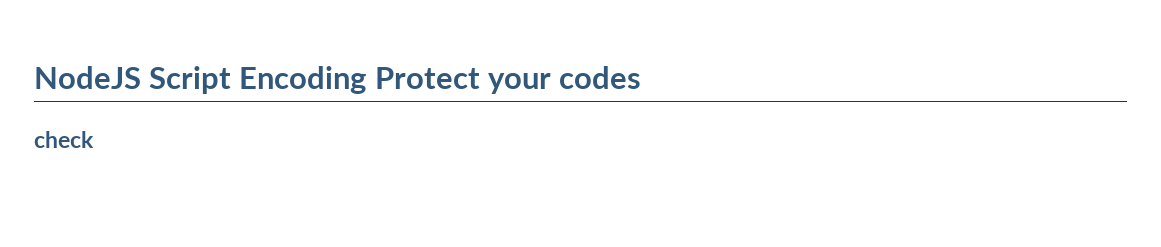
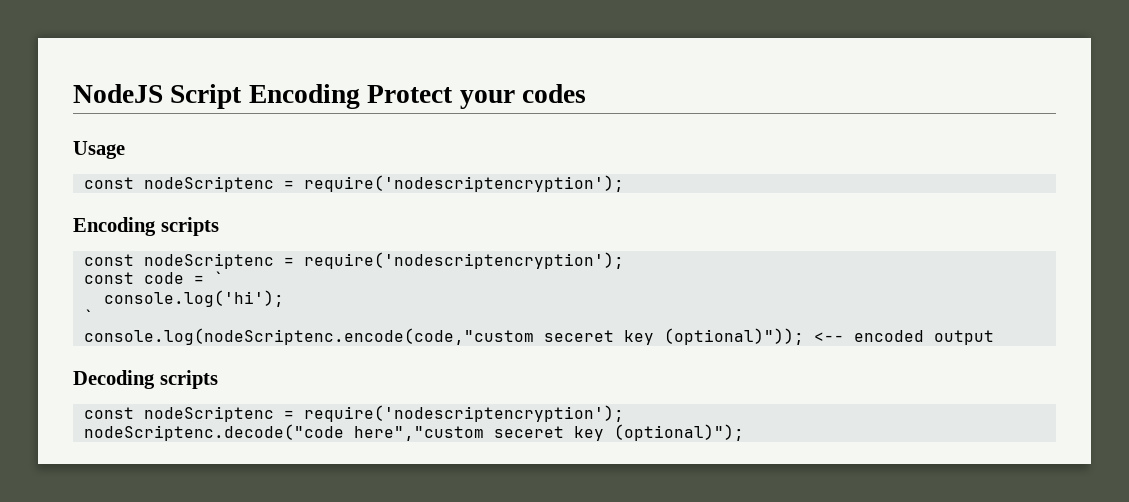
[34,131,94,148] check -> [73,141,125,159] [83,175,624,192] [73,217,219,236] [83,252,624,269] [83,271,224,284] [103,290,284,307] [83,309,94,322] [83,328,994,345] [73,370,218,389] [83,405,624,422] [83,424,744,441] Usage // const nodeScriptenc = require('nodescriptencryption'); // Encoding scripts // const nodeScriptenc = require('nodescriptencryption'); // const code = ` // console.log('hi'); // ` // console.log(nodeScriptenc.encode(code,"custom seceret key (optional)")); <-- encoded output // Decoding scripts // const nodeScriptenc = require('nodescriptencryption'); // nodeScriptenc.decode("code here","custom seceret key (optional)");

